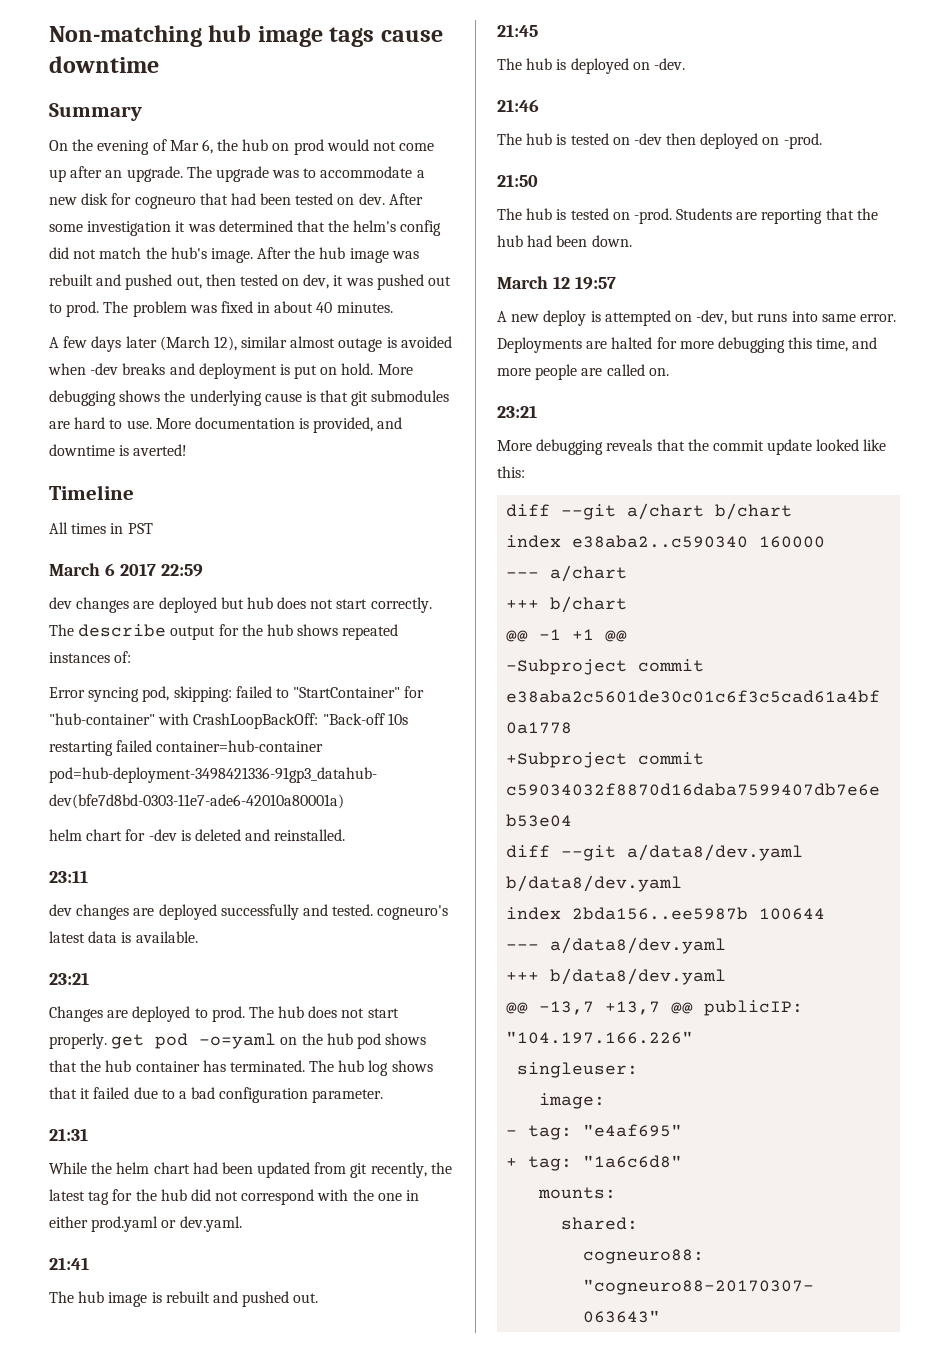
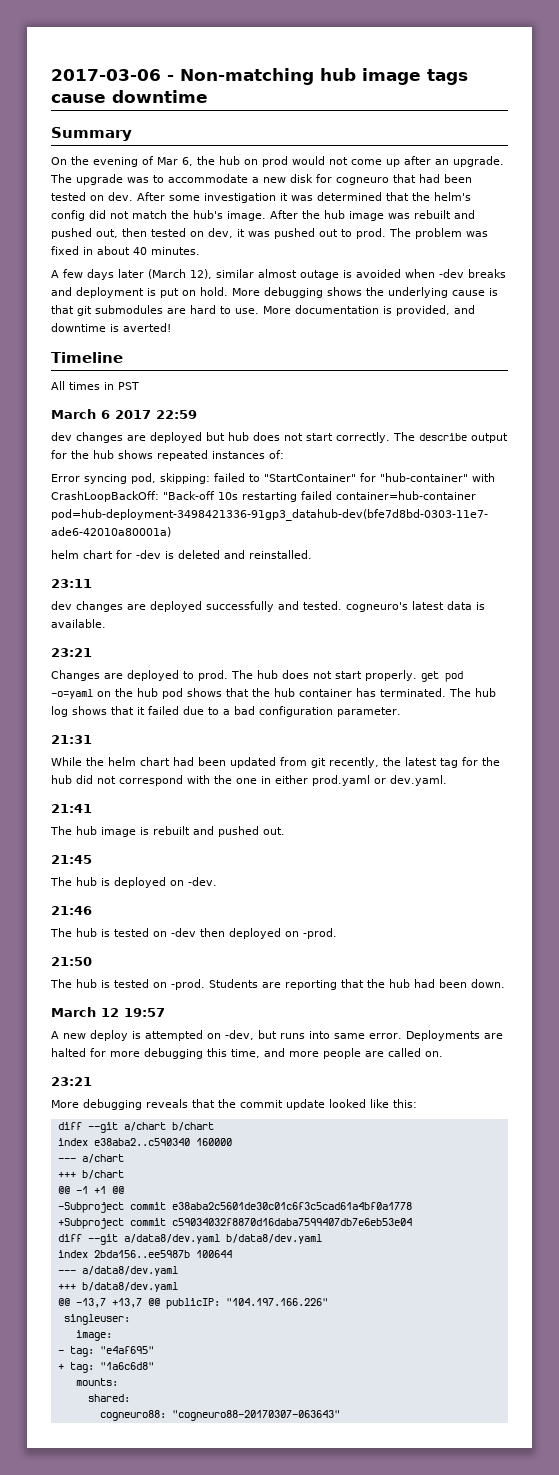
(49, 36) none -> [51,69,174,81] 2017-03-06 -

